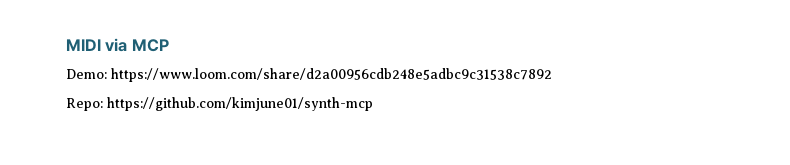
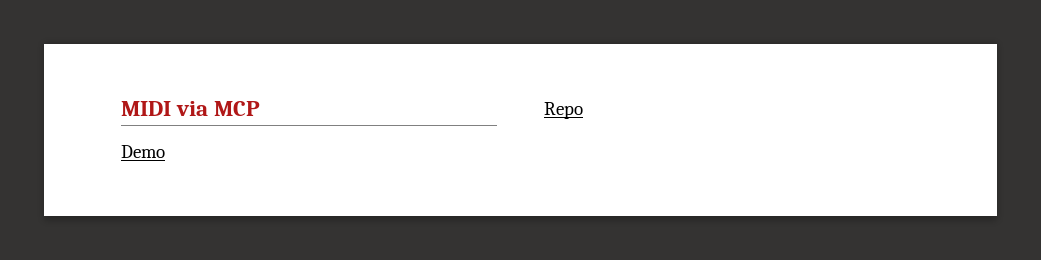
[66,68,552,82] [66,97,373,111] Demo: https://www.loom.com/share/d2a00956cdb248e5adbc9c31538c7892 // Repo: https://github.com/kimjune01/synth-mcp -> [121,145,165,158] [544,102,583,119] Demo // Repo

